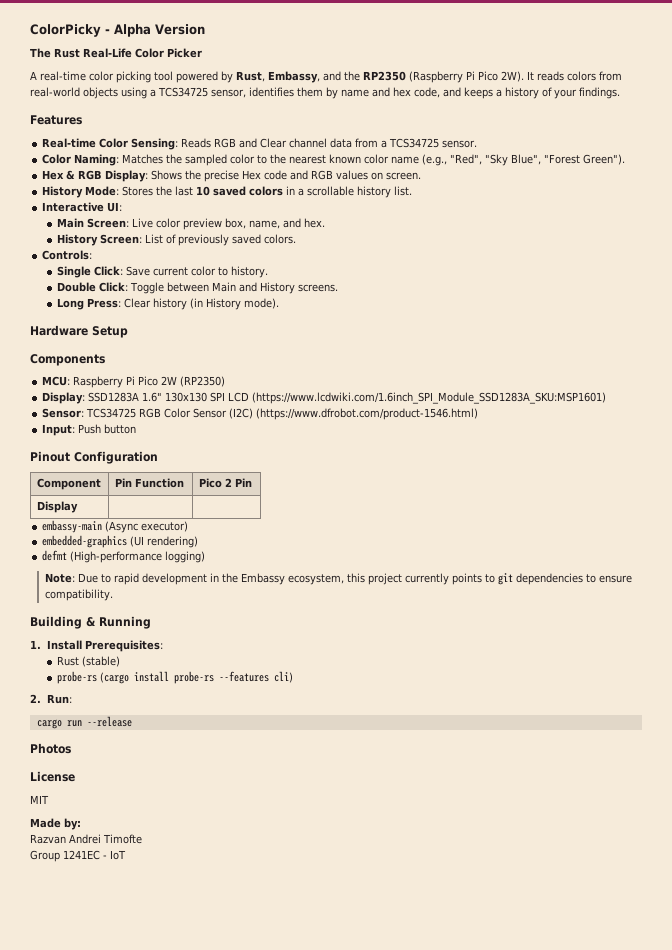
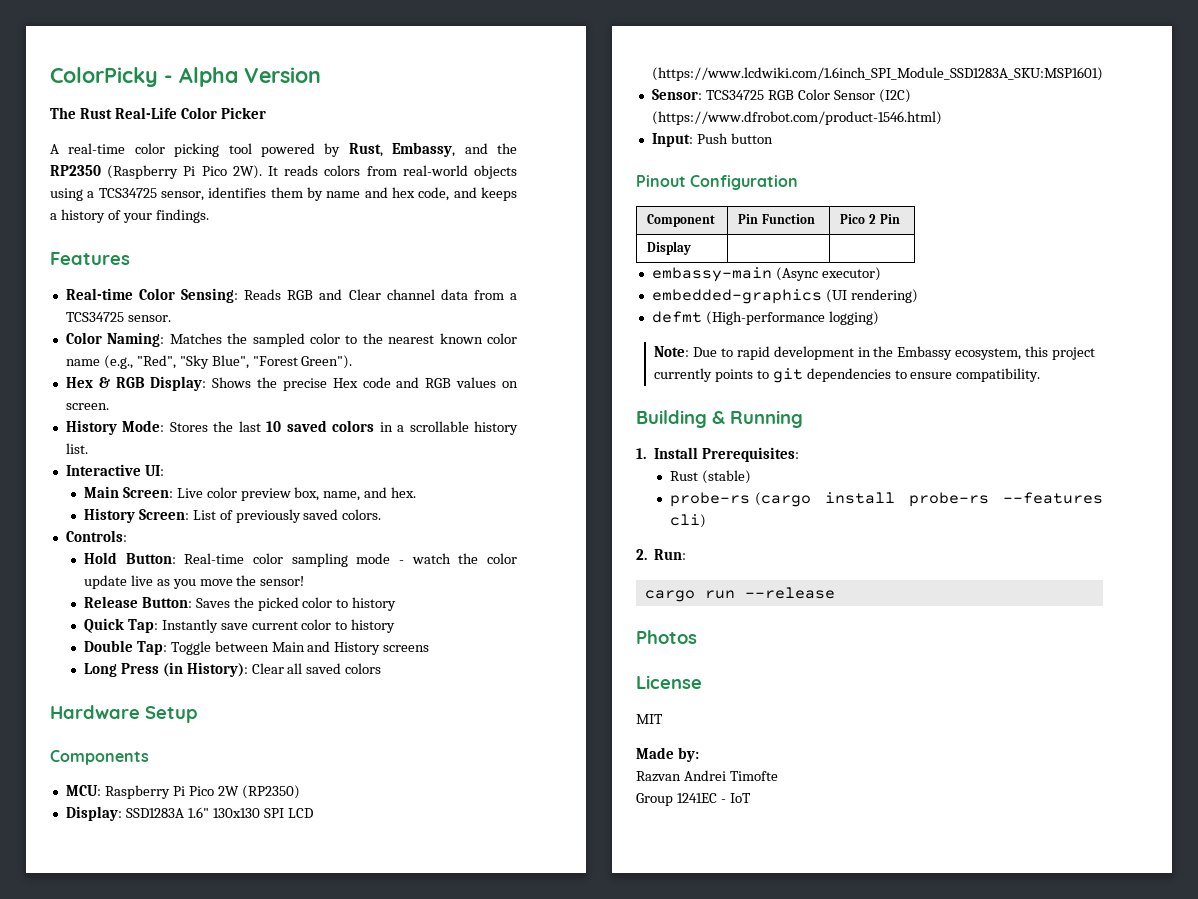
[56,266,150,278] Single Click: Save -> [83,552,517,567] [83,575,305,589] [83,596,397,611] [83,618,248,633] Hold Button: Real-time color sampling mode - watch the color update live as you move the sensor! // Release Button: Saves the picked color to history // Quick Tap: Instantly save
[230,266,268,278] history. -> [351,619,396,633] history
[98,282,128,292] Click: -> [136,641,167,655] Tap:
[297,284,338,292] screens. -> [383,645,430,652] screens
[86,298,279,310] Press: Clear history (in History mode). -> [120,662,382,677] Press (in History): Clear all saved colors

